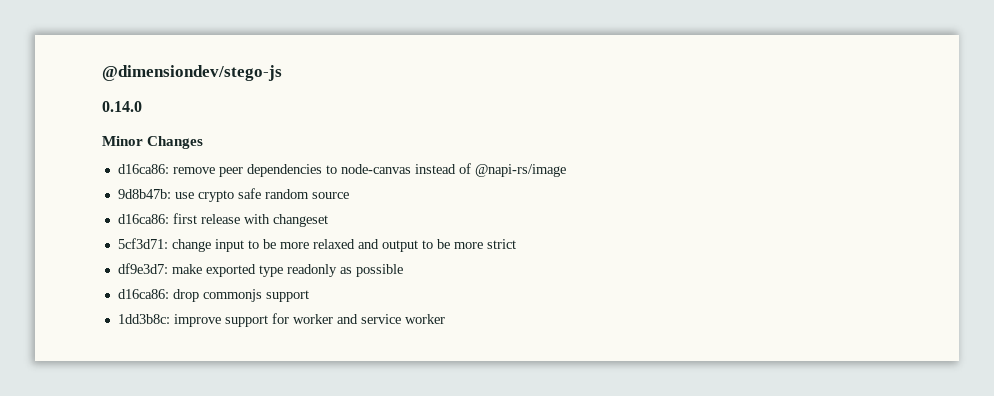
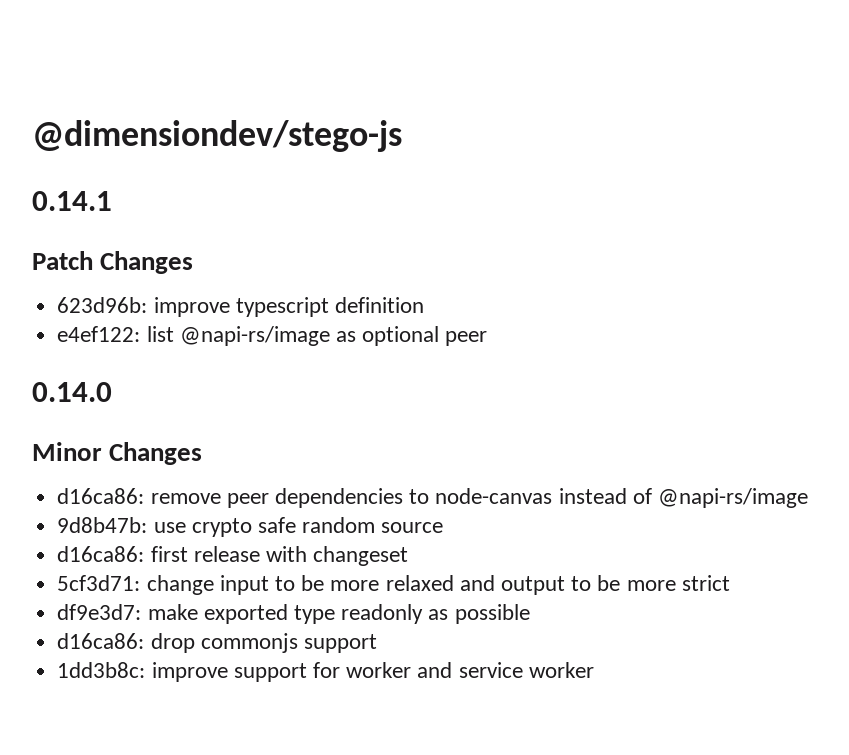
(282, 73) none -> [32,191,112,211] [32,251,194,274] [57,297,424,317] [57,326,488,346] // 0.14.1 // Patch Changes // 623d96b: improve typescript definition // e4ef122: list @napi-rs/image as optional peer

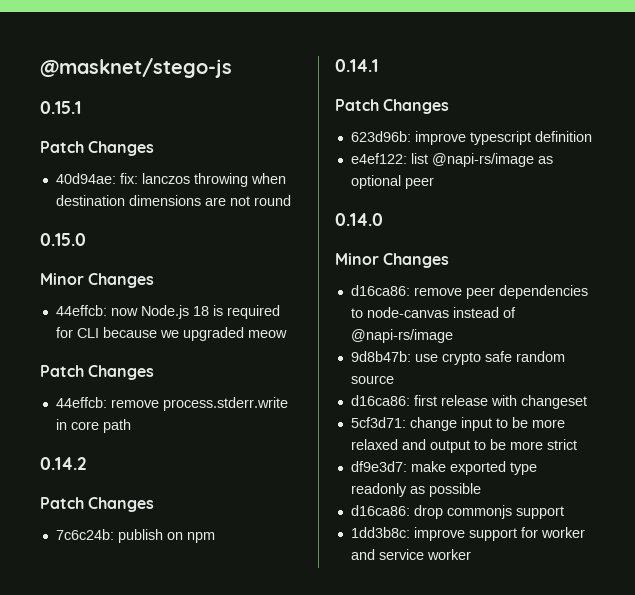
[32,120,402,152] @dimensiondev/stego-js -> [40,58,232,78] [40,101,81,114] [40,141,155,156] [55,173,286,187] [55,195,291,206] [40,233,86,246] [40,273,155,288] [55,305,280,319] [55,327,287,341] [40,365,155,380] [55,397,288,411] [55,419,131,433] [40,457,86,470] [40,497,155,512] [55,529,215,543] @masknet/stego-js // 0.15.1 // Patch Changes // 40d94ae: fix: lanczos throwing when destination dimensions are not round // 0.15.0 // Minor Changes // 44effcb: now Node.js 18 is required for CLI because we upgraded meow // Patch Changes // 44effcb: remove process.stderr.write in core path // 0.14.2 // Patch Changes // 7c6c24b: publish on npm

